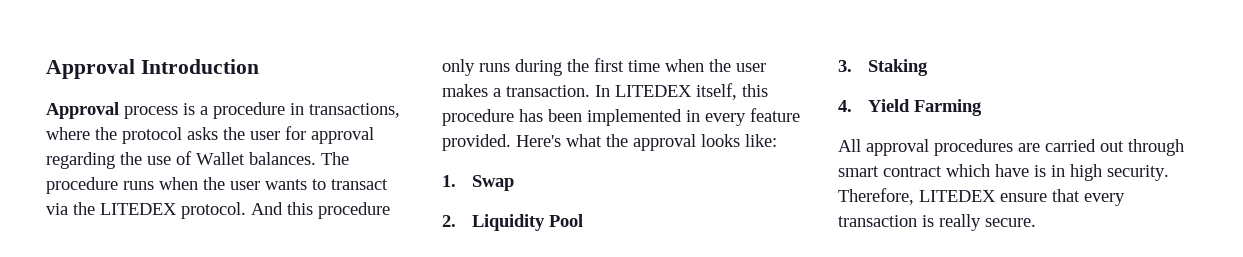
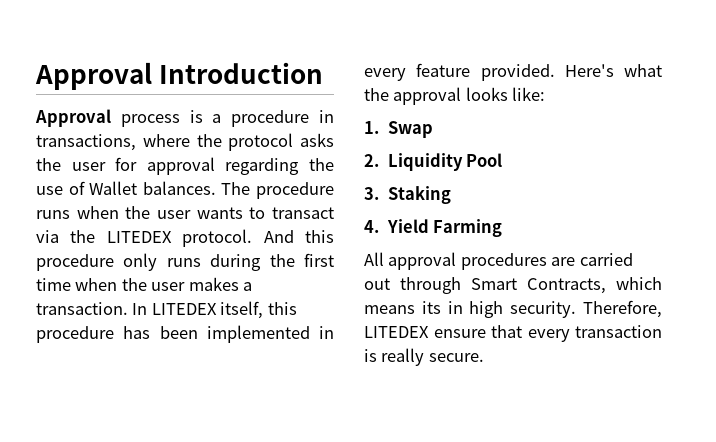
[838,164,1046,177] smart contract which have is -> [471,277,662,294] [364,301,441,314] Smart Contracts, which means its

